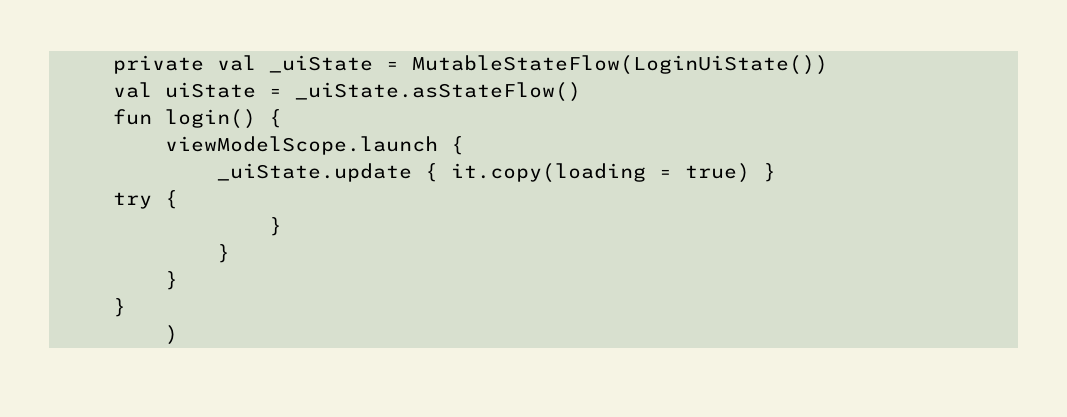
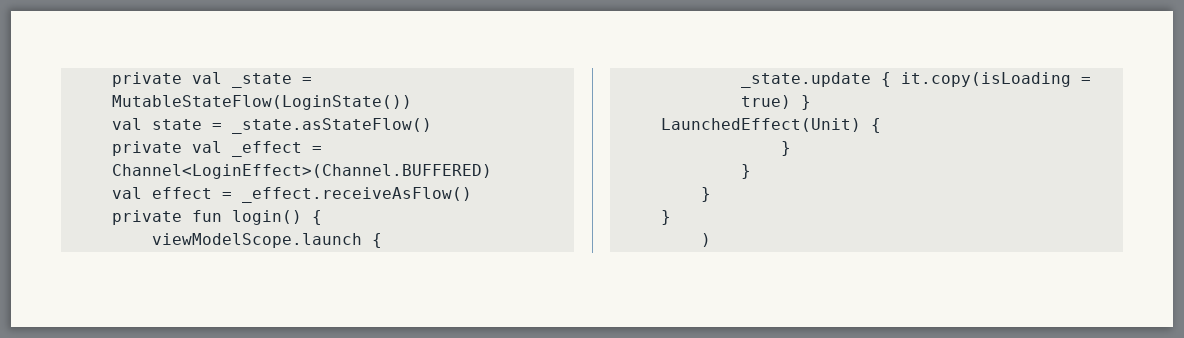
[113,55,828,75] [113,82,581,102] private val _uiState = MutableStateFlow(LoginUiState()) // val uiState = _uiState.asStateFlow() // -> [111,72,312,88] [111,95,412,110] [111,118,432,134] [111,141,322,157] [111,164,492,179] [111,187,472,203] [111,210,182,225] private val _state = MutableStateFlow(LoginState()) // val state = _state.asStateFlow() // private val _effect = Channel<LoginEffect>(Channel.BUFFERED) // val effect = _effect.receiveAsFlow() // private
[217,163,646,183] _uiState.update { it.copy(loading -> [740,72,1071,88] _state.update { it.copy(isLoading
[113,192,152,209] try -> [660,118,861,132] LaunchedEffect(Unit)

